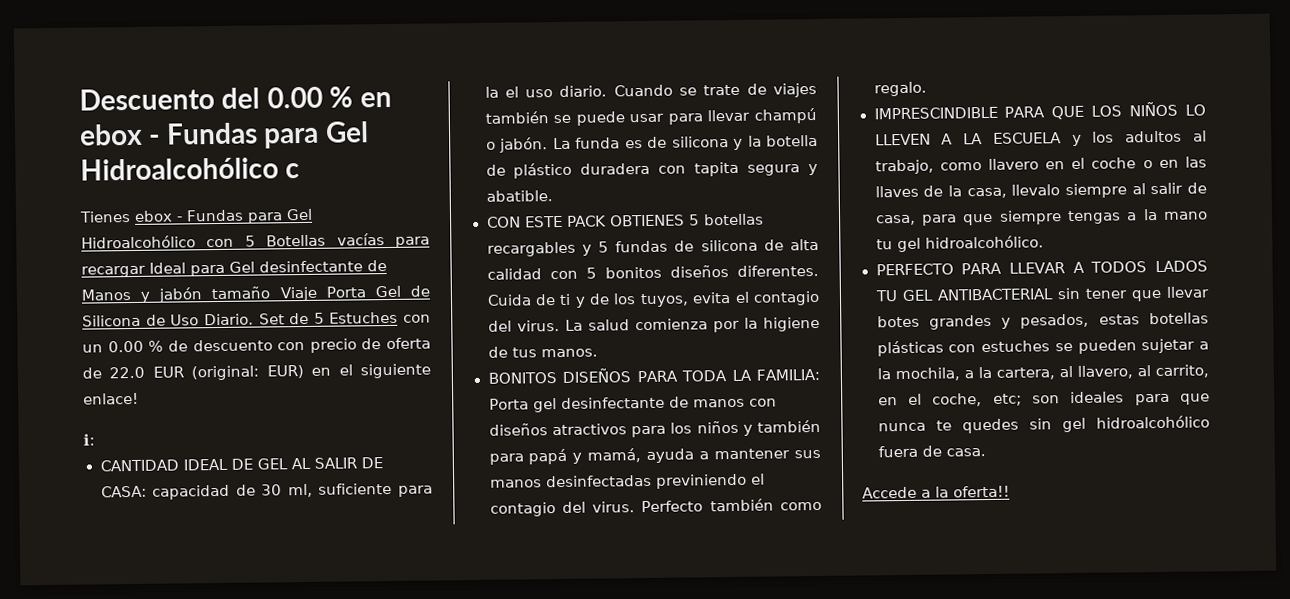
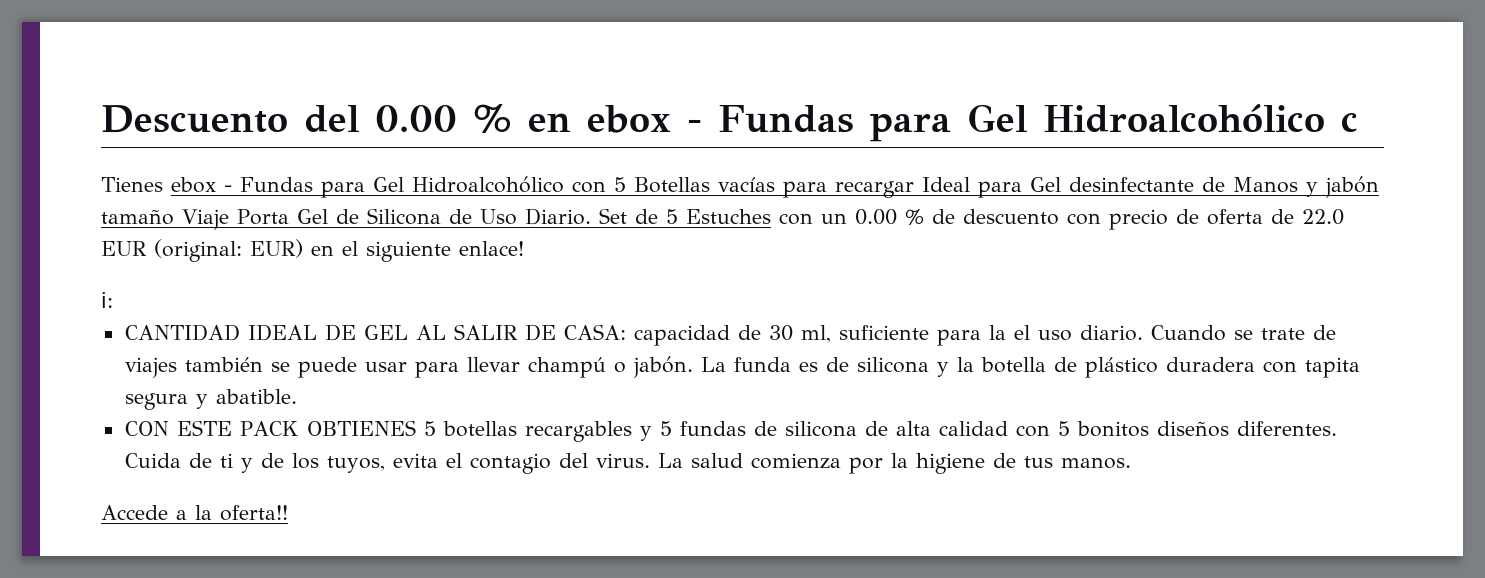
[487,368,821,384] [488,396,777,413] [488,419,821,438] [488,448,821,465] [489,473,765,489] [489,498,822,517] [873,81,927,97] [873,101,1206,120] [874,130,1207,147] [874,156,1207,175] [874,182,1207,199] [875,209,1208,226] [875,235,1044,253] [875,260,1208,276] [874,286,1210,302] [876,312,1209,330] [876,338,1209,357] [876,364,1209,382] [877,391,1210,407] [877,415,1210,434] [877,445,986,458] // BONITOS DISEÑOS PARA TODA LA FAMILIA: Porta gel desinfectante de manos con diseños atractivos para los niños y también para papá y mamá, ayuda a mantener sus manos desinfectadas previniendo el contagio del virus. Perfecto también como regalo. // IMPRESCINDIBLE PARA QUE LOS NIÑOS LO LLEVEN A LA ESCUELA y los adultos al trabajo, como llavero en el coche o en las llaves de la casa, llevalo siempre al salir de casa, para que siempre tengas a la mano tu gel hidroalcohólico. // PERFECTO PARA LLEVAR A TODOS LADOS TU GEL ANTIBACTERIAL sin tener que llevar botes grandes y pesados, estas botellas plásticas con estuches se pueden sujetar a la mochila, a la cartera, al llavero, al carrito, en el coche, etc; son ideales para que nunca te quedes sin gel hidroalcohólico fuera de casa. -> (1131, 463) none

